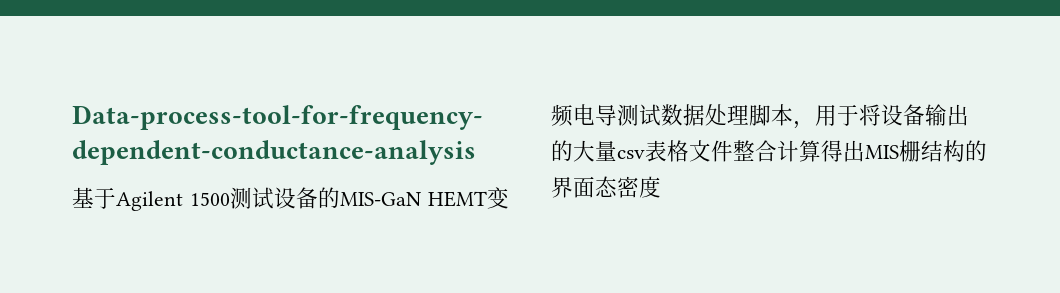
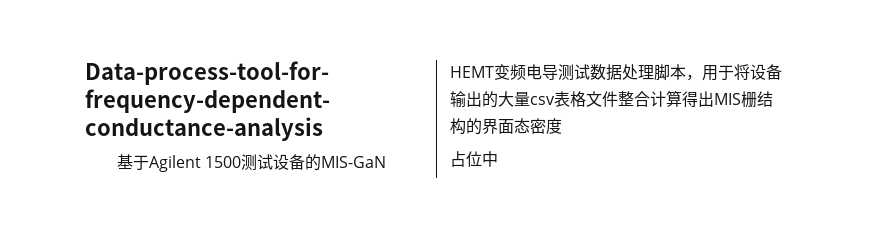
(661, 187) none -> [450,151,498,167] // 占位中

